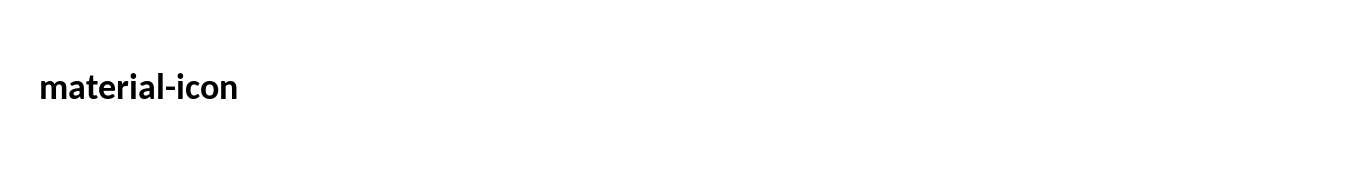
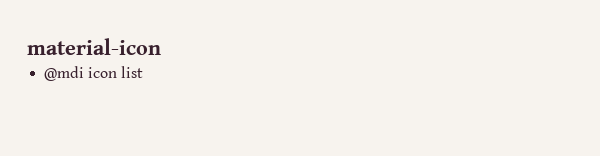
(238, 86) none -> [44,66,144,81] // @mdi icon list

